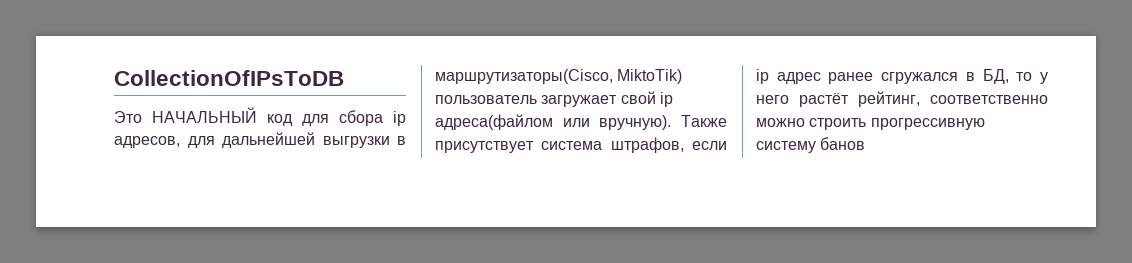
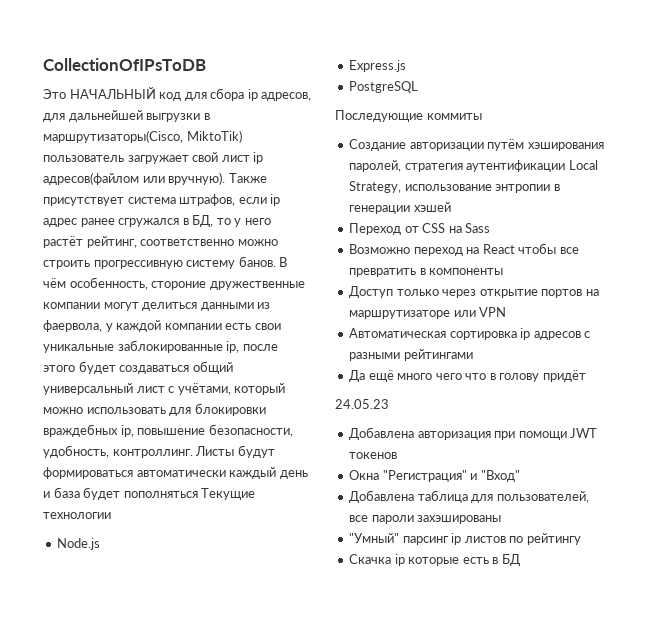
[659,92,673,107] [435,114,553,130] ip адреса(файлом -> [221,152,264,164] [43,172,139,185] лист ip адресов(файлом
[820,137,866,150] банов -> [238,256,288,267] [43,277,305,290] [43,302,271,311] [43,320,281,332] [43,340,278,353] [43,361,233,374] [43,383,286,395] [43,403,266,416] [43,424,293,437] [43,445,275,458] [43,467,308,479] [43,487,256,500] [43,512,111,519] [57,538,101,550] [349,60,407,72] [349,81,419,93] [335,110,482,122] [349,139,604,151] [349,160,598,172] [349,181,560,193] [349,202,451,214] [349,223,491,235] [349,243,579,256] [349,268,504,277] [349,286,599,298] [349,307,507,319] [349,328,591,340] [349,349,473,361] [349,370,586,382] [335,399,389,409] [349,427,598,440] [349,452,398,459] [349,470,520,482] [349,490,589,503] [349,515,502,524] [349,533,581,545] [349,554,520,566] банов. В чём особенность, стороние дружественные компании могут делиться данными из фаервола, у каждой компании есть свои уникальные заблокированные ip, после этого будет создаваться общий универсальный лист с учётами, который можно использовать для блокировки враждебных ip, повышение безопасности, удобность, контроллинг. Листы будут формироваться автоматически каждый день и база будет пополняться Текущие технологии // Node.js // Express.js // PostgreSQL // Последующие коммиты // Создание авторизации путём хэширования паролей, стратегия аутентификации Local Strategy, использование энтропии в генерации хэшей // Переход от CSS на Sass // Возможно переход на React чтобы все превратить в компоненты // Доступ только через открытие портов на маршрутизаторе или VPN // Автоматическая сортировка ip адресов с разными рейтингами // Да ещё много чего что в голову придёт // 24.05.23 // Добавлена авторизация при помощи JWT токенов // Окна "Регистрация" и "Вход" // Добавлена таблица для пользователей, все пароли захэшированы // "Умный" парсинг ip листов по рейтингу // Скачка ip которые есть в БД

